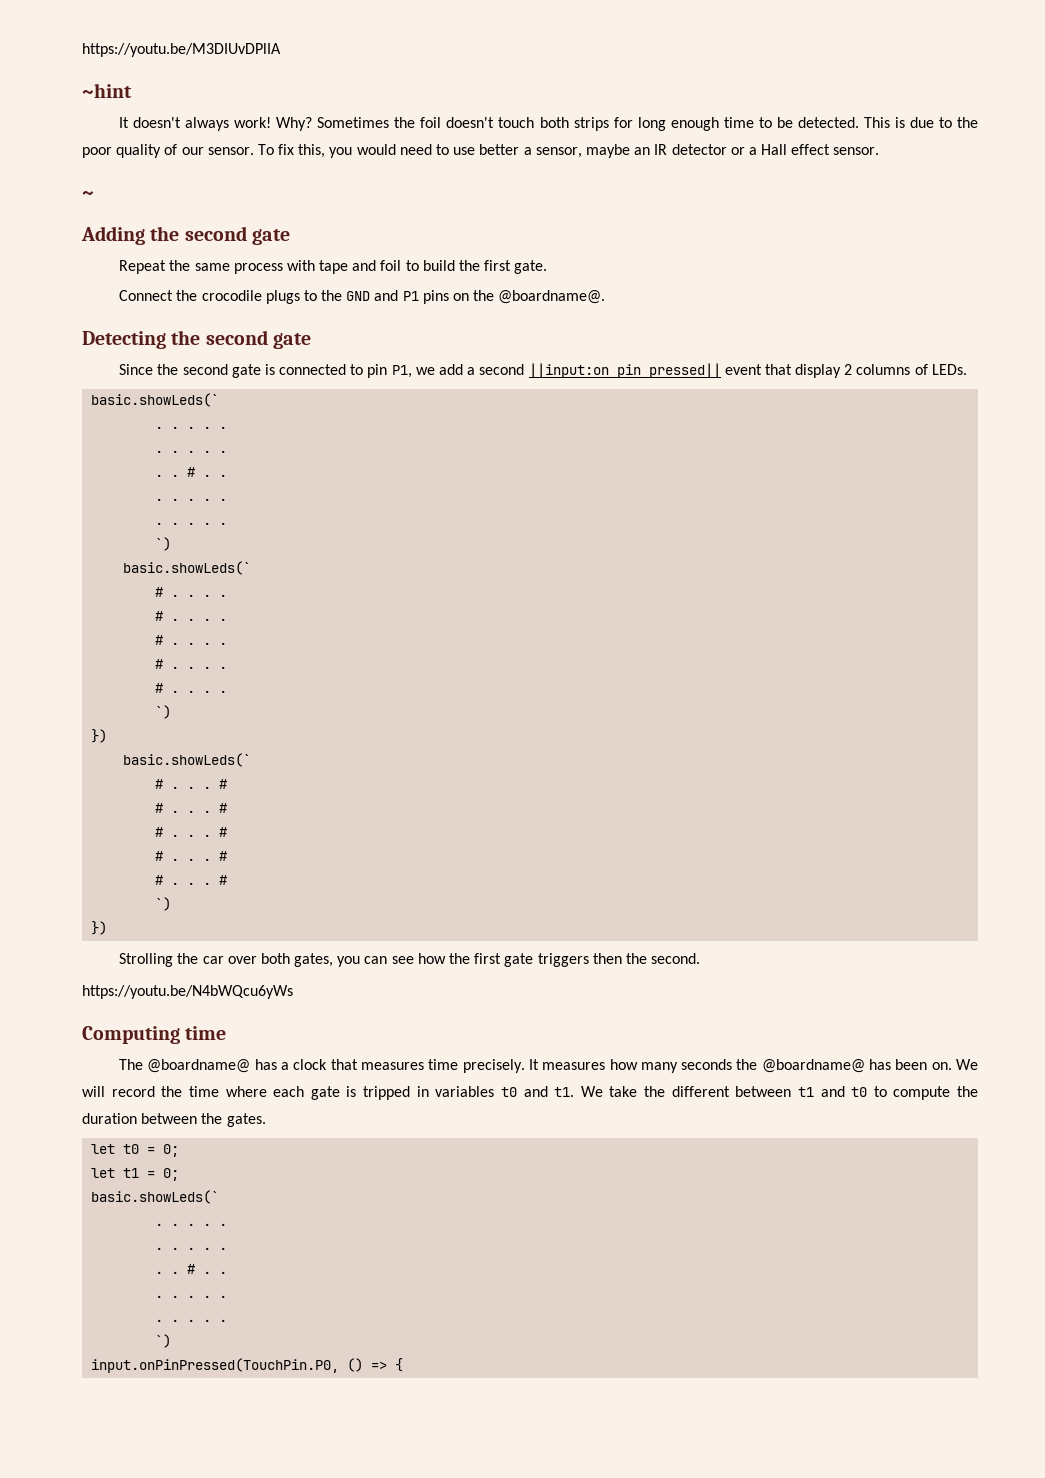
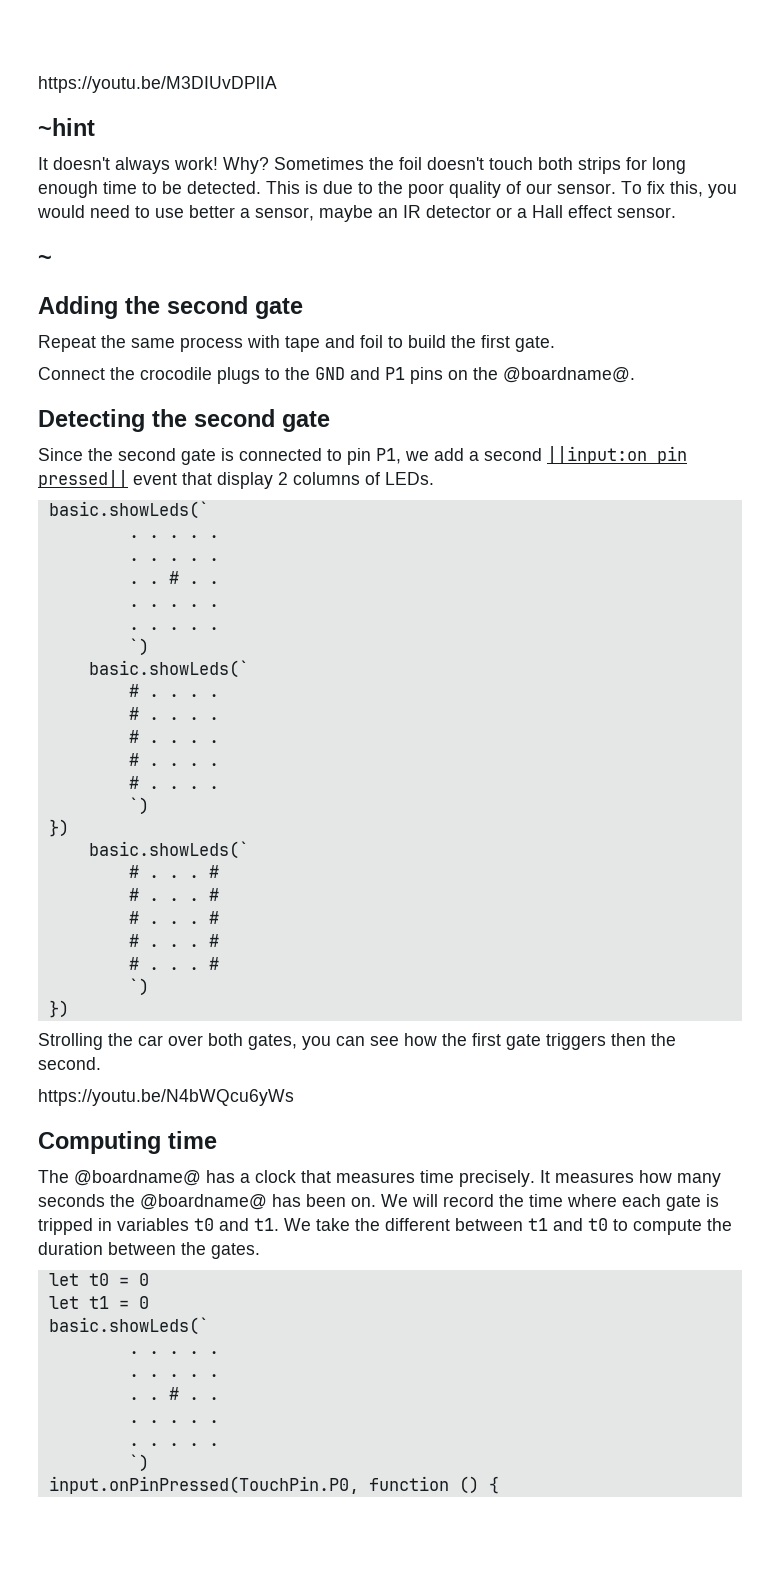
[163,1144,180,1157] 0; -> [138,1273,149,1286] 0
[163,1168,180,1181] 0; -> [138,1296,149,1309] 0
[347,1358,388,1372] () => -> [368,1476,479,1494] function ()

